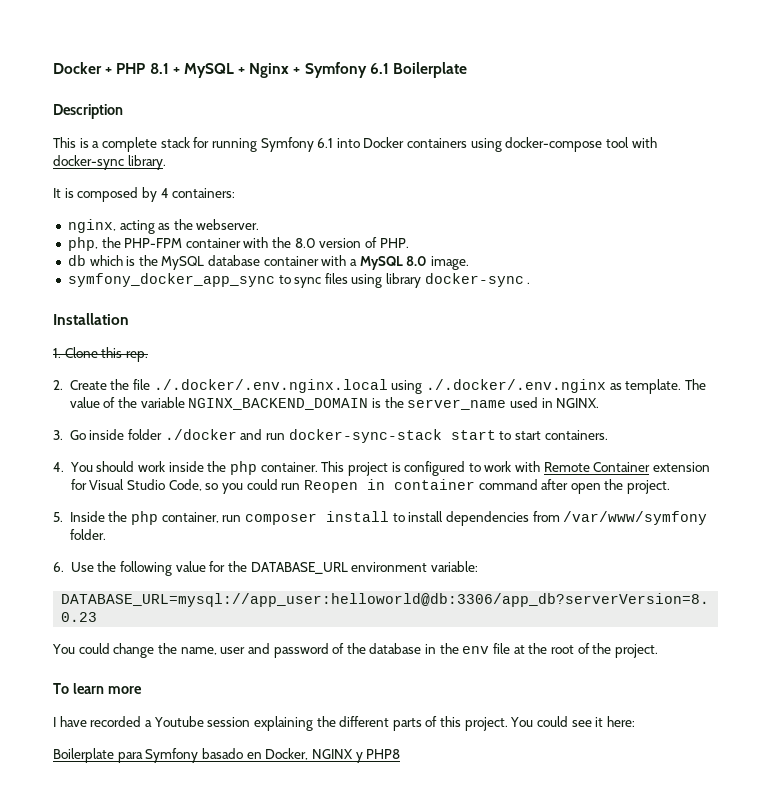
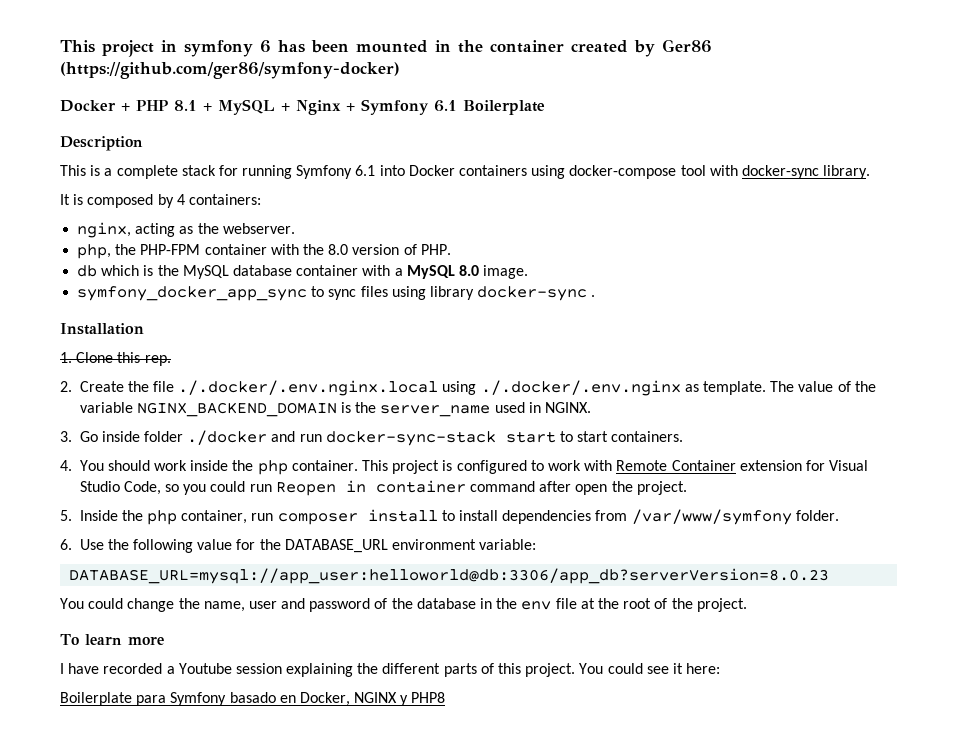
(53, 68) none -> [60,39,712,57] [60,62,400,79] This project in symfony 6 has been mounted in the container created by Ger86 (https://github.com/ger86/symfony-docker) //

